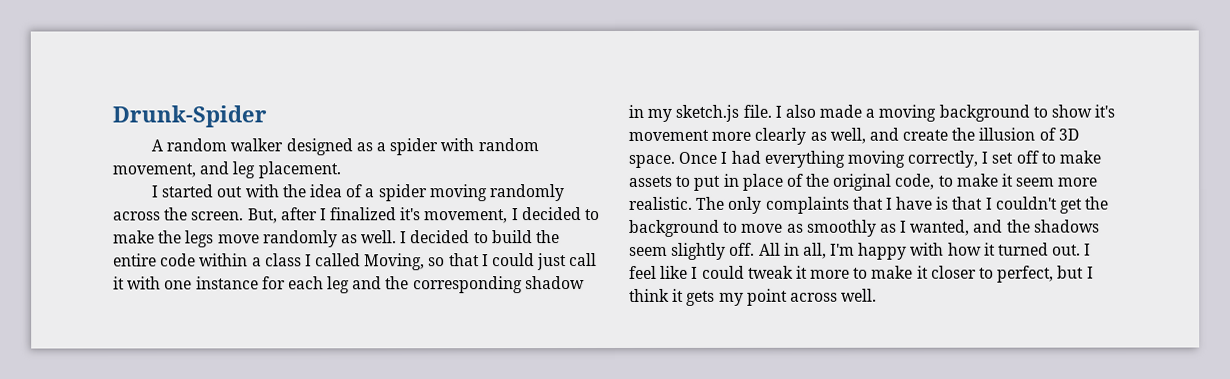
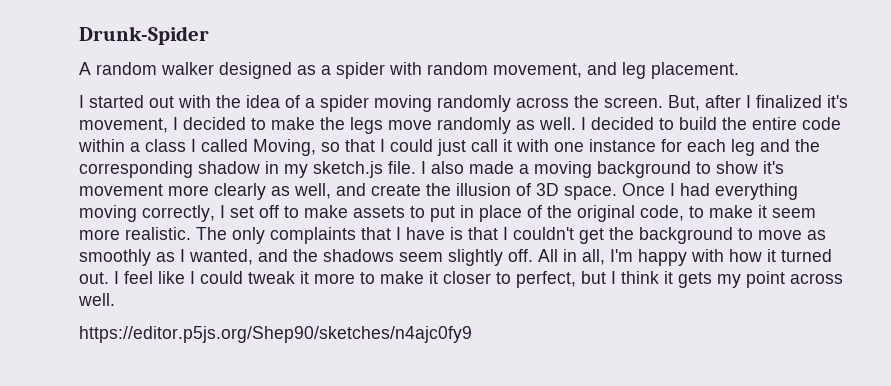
(878, 295) none -> [79,326,472,343] // https://editor.p5js.org/Shep90/sketches/n4ajc0fy9

